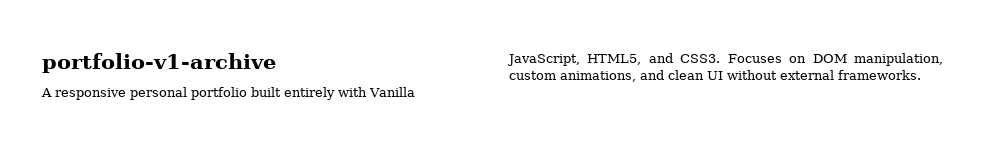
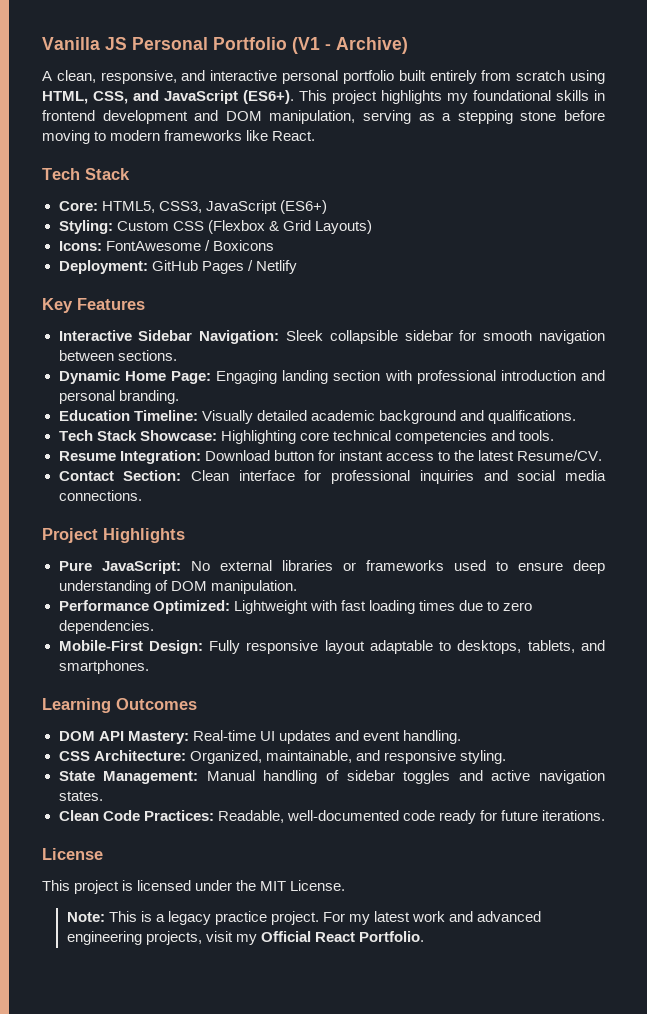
[42,53,276,73] [41,87,415,100] [507,53,943,66] [509,70,921,82] portfolio-v1-archive // A responsive personal portfolio built entirely with Vanilla JavaScript, HTML5, and CSS3. Focuses on DOM manipulation, custom animations, and clean UI without external frameworks. -> [42,37,408,54] [42,70,606,84] [42,90,605,104] [42,110,606,124] [42,130,316,144] [42,168,130,180] [58,200,327,214] [58,220,372,234] [58,240,274,251] [58,260,297,274] [42,298,145,313] [58,330,605,344] [58,350,177,361] [58,370,606,384] [58,390,179,404] [58,410,576,424] [58,430,554,444] [58,450,603,464] [58,470,606,484] [58,490,142,501] [42,528,185,543] [58,560,605,574] [58,580,297,594] [58,600,532,614] [58,620,154,634] [58,640,605,654] [58,660,149,674] [42,698,197,713] [58,730,461,744] [58,750,506,764] [58,770,605,784] [58,791,103,801] [58,810,605,824] [42,848,103,860] [42,880,346,894] [66,911,542,925] [66,931,424,945] Vanilla JS Personal Portfolio (V1 - Archive) // A clean, responsive, and interactive personal portfolio built entirely from scratch using HTML, CSS, and JavaScript (ES6+). This project highlights my foundational skills in frontend development and DOM manipulation, serving as a stepping stone before moving to modern frameworks like React. // Tech Stack // Core: HTML5, CSS3, JavaScript (ES6+) // Styling: Custom CSS (Flexbox & Grid Layouts) // Icons: FontAwesome / Boxicons // Deployment: GitHub Pages / Netlify // Key Features // Interactive Sidebar Navigation: Sleek collapsible sidebar for smooth navigation between sections. // Dynamic Home Page: Engaging landing section with professional introduction and personal branding. // Education Timeline: Visually detailed academic background and qualifications. // Tech Stack Showcase: Highlighting core technical competencies and tools. // Resume Integration: Download button for instant access to the latest Resume/CV. // Contact Section: Clean interface for professional inquiries and social media connections. // Project Highlights // Pure JavaScript: No external libraries or frameworks used to ensure deep understanding of DOM manipulation. // Performance Optimized: Lightweight with fast loading times due to zero dependencies. // Mobile-First Design: Fully responsive layout adaptable to desktops, tablets, and smartphones. // Learning Outcomes // DOM API Mastery: Real-time UI updates and event handling. // CSS Architecture: Organized, maintainable, and responsive styling. // State Management: Manual handling of sidebar toggles and active navigation states. // Clean Code Practices: Readable, well-documented code ready for future iterations. // License // This project is licensed under the MIT License. // Note: This is a legacy practice project. For my latest work and advanced engineering projects, visit my Official React Portfolio.

